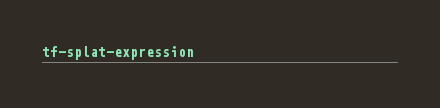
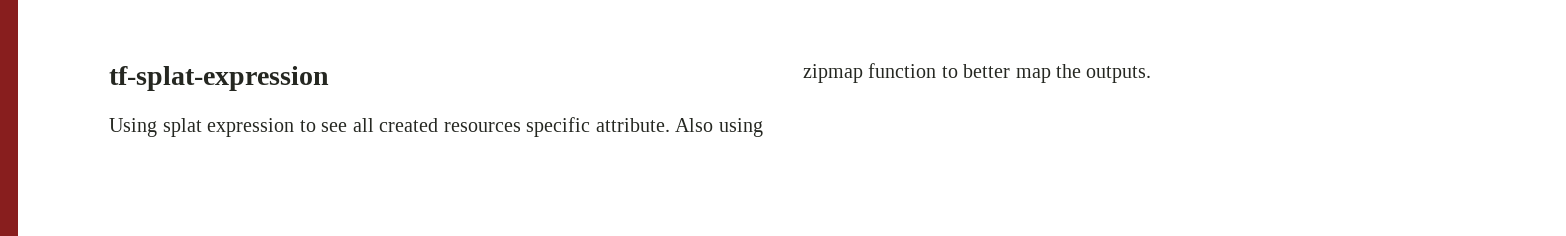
(194, 53) none -> [109,117,763,137] [803,63,1152,83] // Using splat expression to see all created resources specific attribute. Also using zipmap function to better map the outputs.

